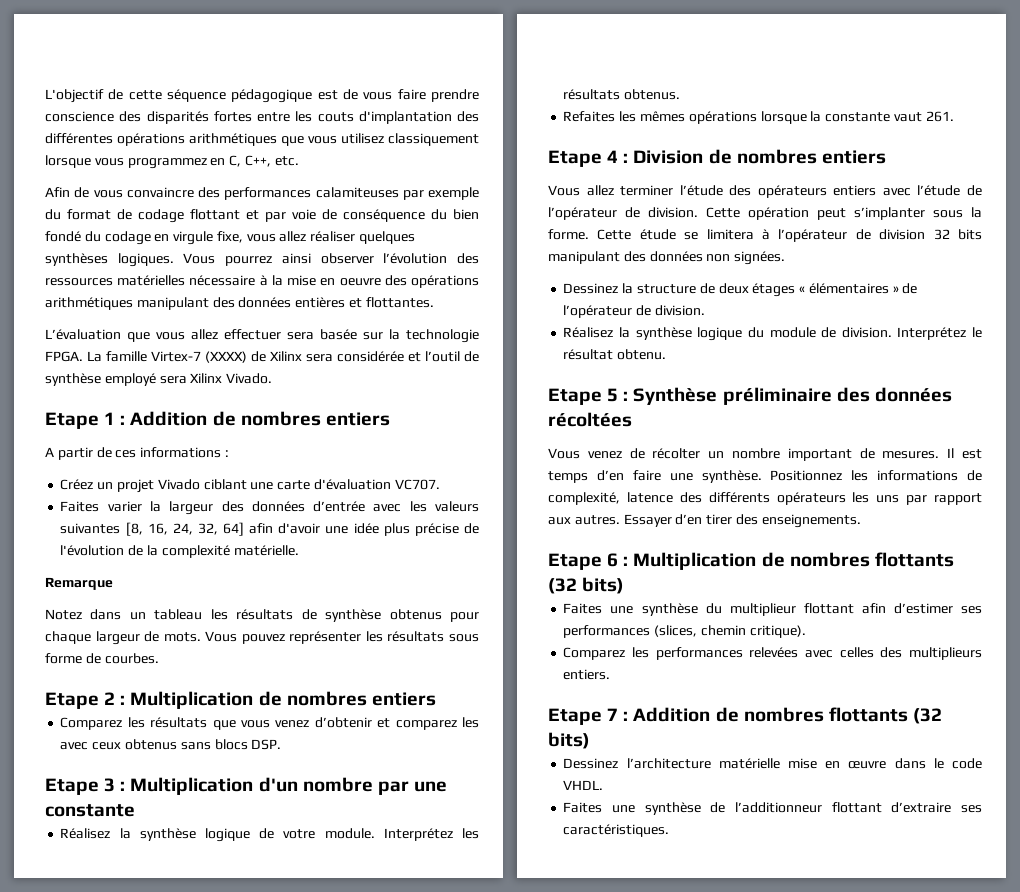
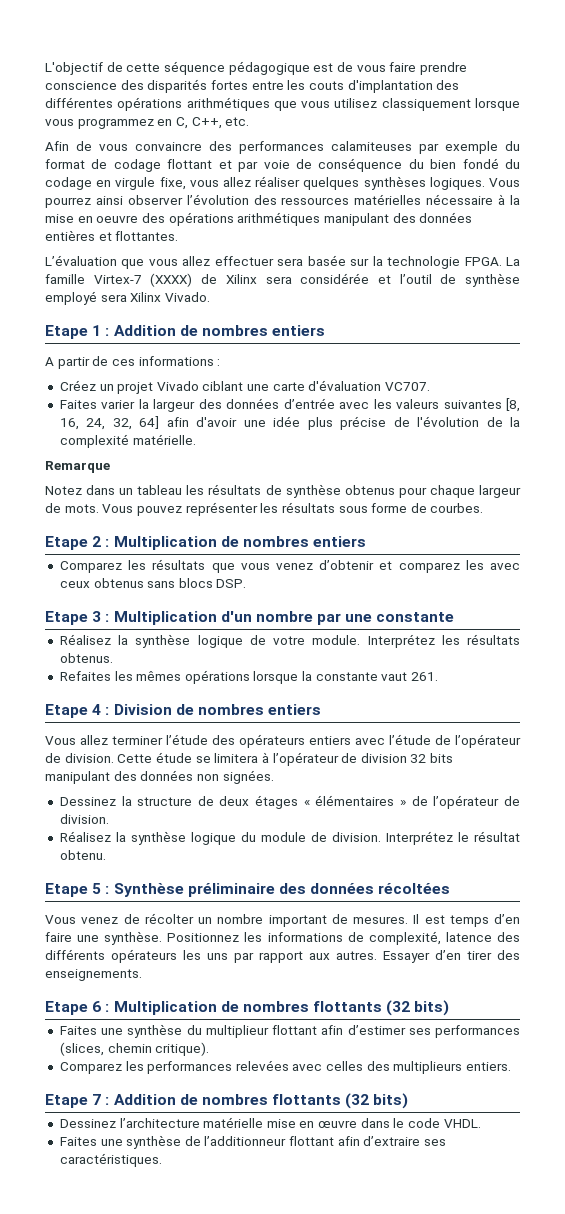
[748,207,982,220] [548,229,632,240] opération peut s’implanter sous la forme. Cette -> (153, 758) none
(882, 807) none -> [337,1136,360,1146] afin

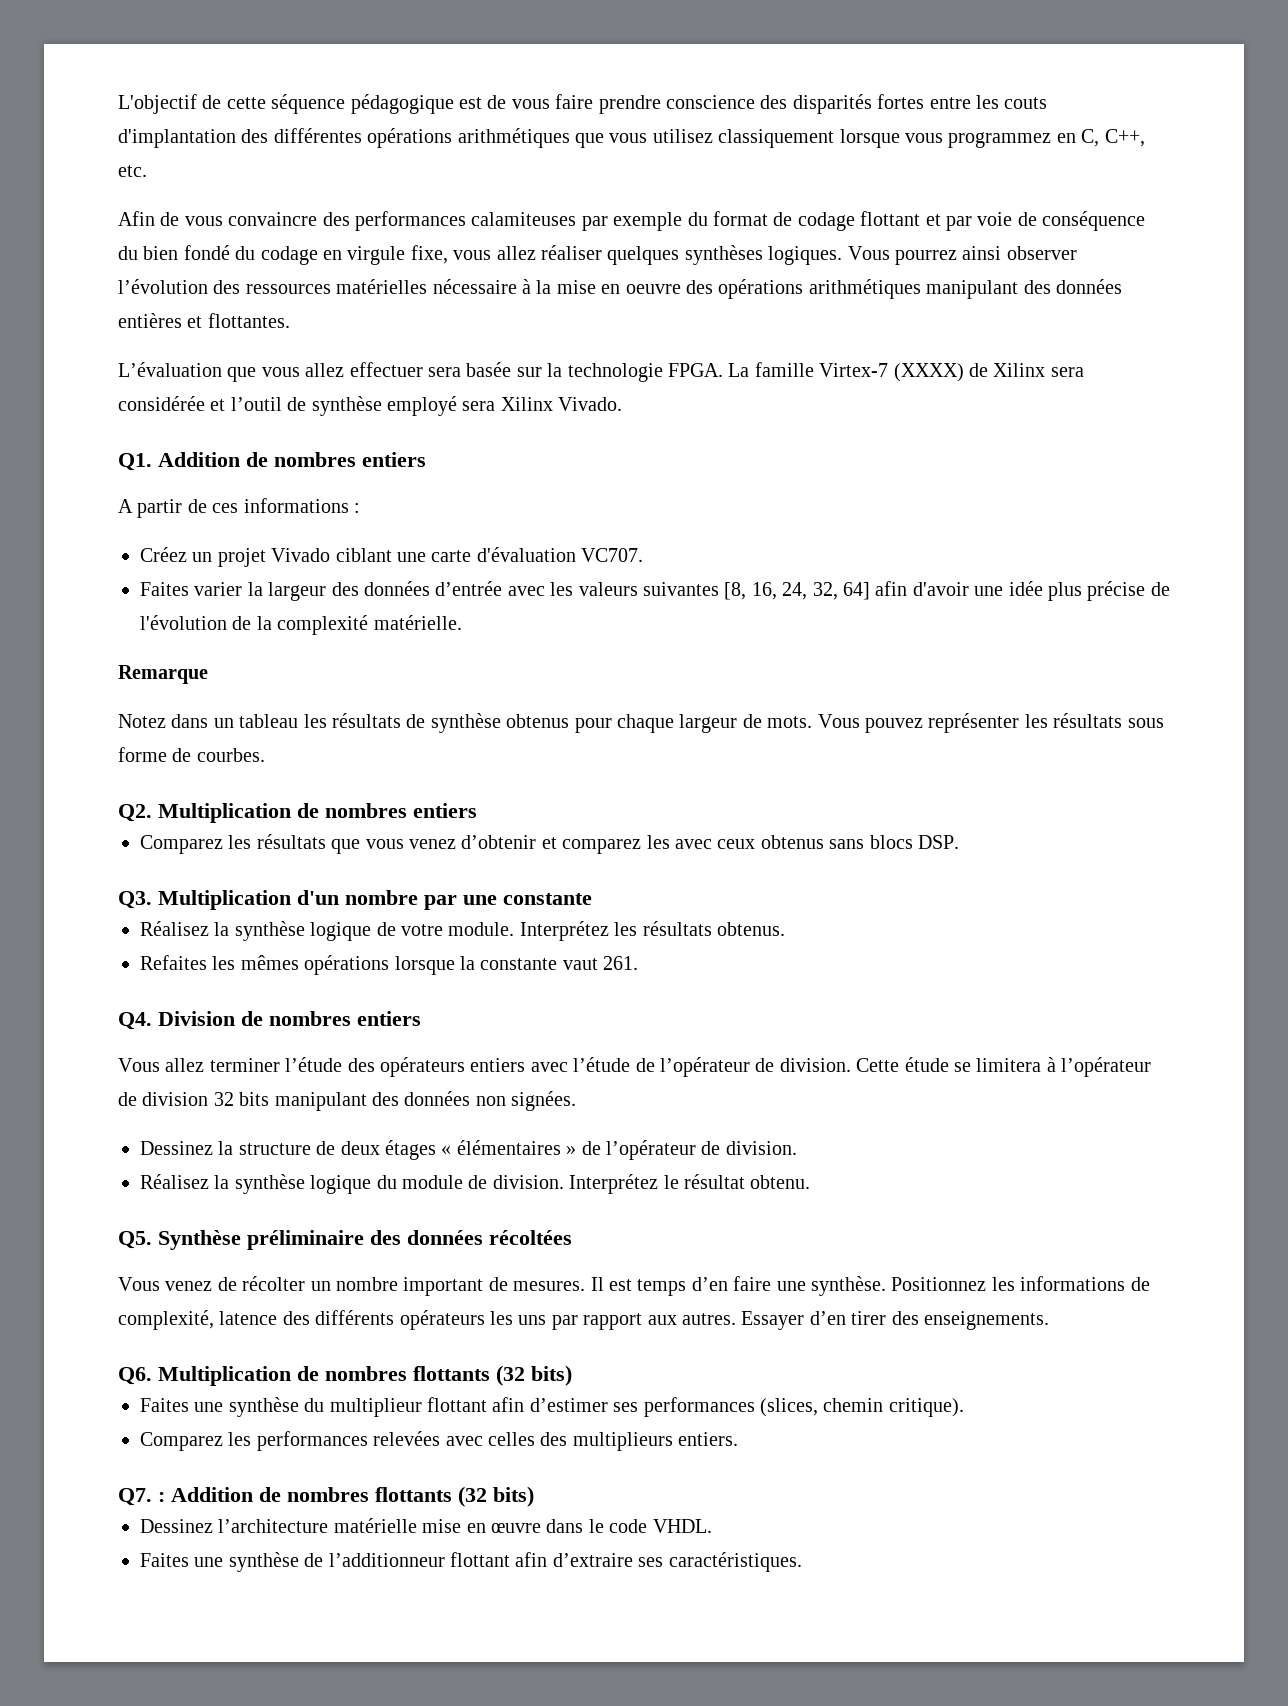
[45,325,110,339] Etape 1 : -> [118,453,152,471] Q1.
[45,536,110,550] Etape 2 : -> [118,804,152,822] Q2.
[45,611,110,625] Etape 3 : -> [118,891,152,909] Q3.
[45,704,110,718] Etape 4 : -> [118,1012,152,1030] Q4.
[45,883,110,897] Etape 5 : -> [118,1231,152,1249] Q5.
[45,1001,110,1015] Etape 6 : -> [118,1367,152,1385] Q6.
[45,1094,102,1108] Etape 7 -> [118,1488,152,1506] Q7.

